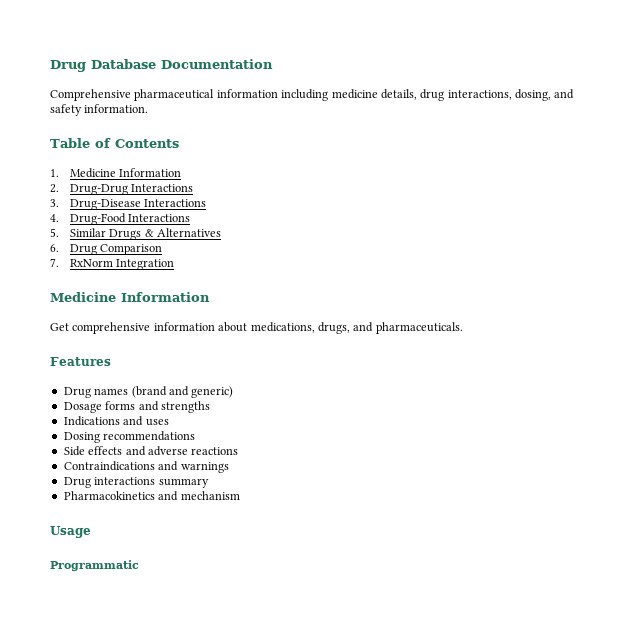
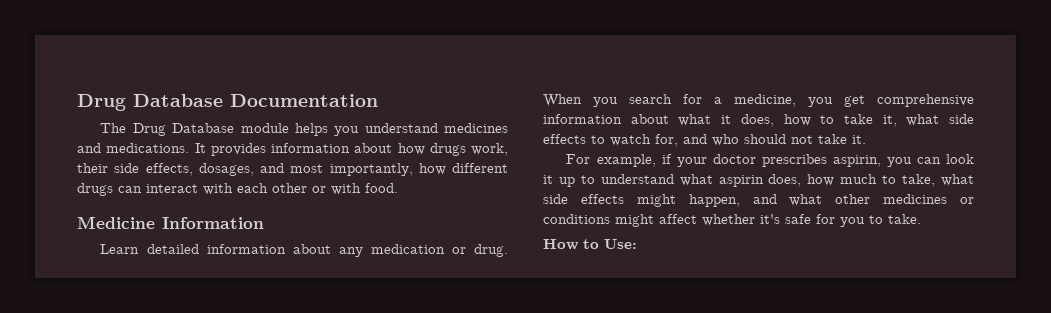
[50,89,575,101] [50,104,149,116] [50,138,179,148] [50,168,182,178] [50,184,194,195] [50,199,207,210] [50,213,191,225] [50,228,222,240] [50,244,163,255] [50,258,175,270] [50,292,210,302] [50,322,463,334] [50,357,111,366] [63,386,234,398] [63,401,210,413] [63,416,169,426] [63,431,196,443] [63,446,239,456] [63,461,229,473] [63,477,209,488] [63,491,240,501] [50,526,91,538] [50,560,139,571] Comprehensive pharmaceutical information including medicine details, drug interactions, dosing, and safety information. // Table of Contents // 1. Medicine Information // 2. Drug-Drug Interactions // 3. Drug-Disease Interactions // 4. Drug-Food Interactions // 5. Similar Drugs & Alternatives // 6. Drug Comparison // 7. RxNorm Integration // Medicine Information // Get comprehensive information about medications, drugs, and pharmaceuticals. // Features // Drug names (brand and generic) // Dosage forms and strengths // Indications and uses // Dosing recommendations // Side effects and adverse reactions // Contraindications and warnings // Drug interactions summary // Pharmacokinetics and mechanism // Usage // Programmatic -> [100,123,508,136] [77,143,508,156] [77,163,508,176] [77,183,398,196] [77,216,264,229] [100,244,508,257] [543,94,974,107] [543,114,974,127] [543,134,866,147] [566,154,974,167] [543,174,975,187] [543,194,974,207] [543,214,921,227] [543,239,637,250] The Drug Database module helps you understand medicines and medications. It provides information about how drugs work, their side effects, dosages, and most importantly, how different drugs can interact with each other or with food. // Medicine Information // Learn detailed information about any medication or drug. When you search for a medicine, you get comprehensive information about what it does, how to take it, what side effects to watch for, and who should not take it. // For example, if your doctor prescribes aspirin, you can look it up to understand what aspirin does, how much to take, what side effects might happen, and what other medicines or conditions might affect whether it's safe for you to take. // How to Use:

